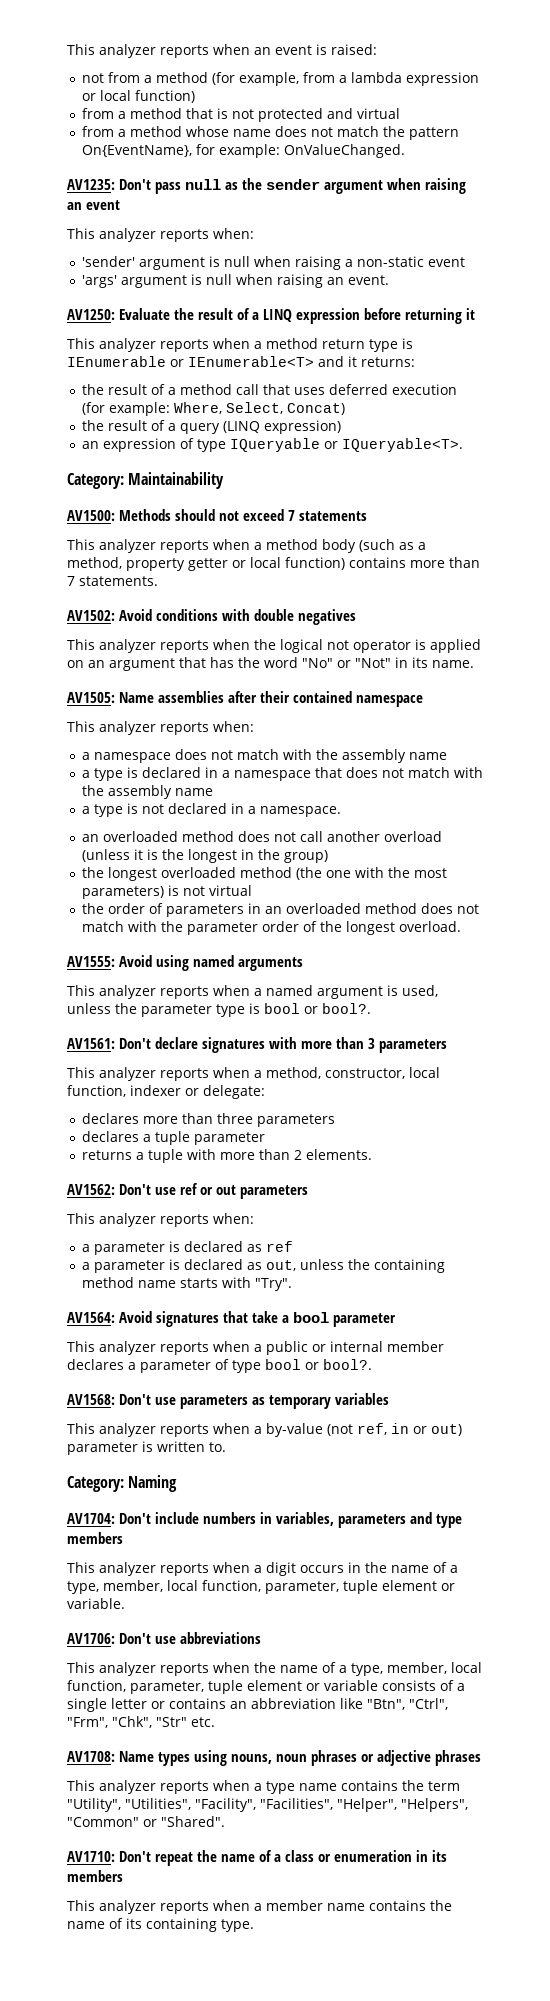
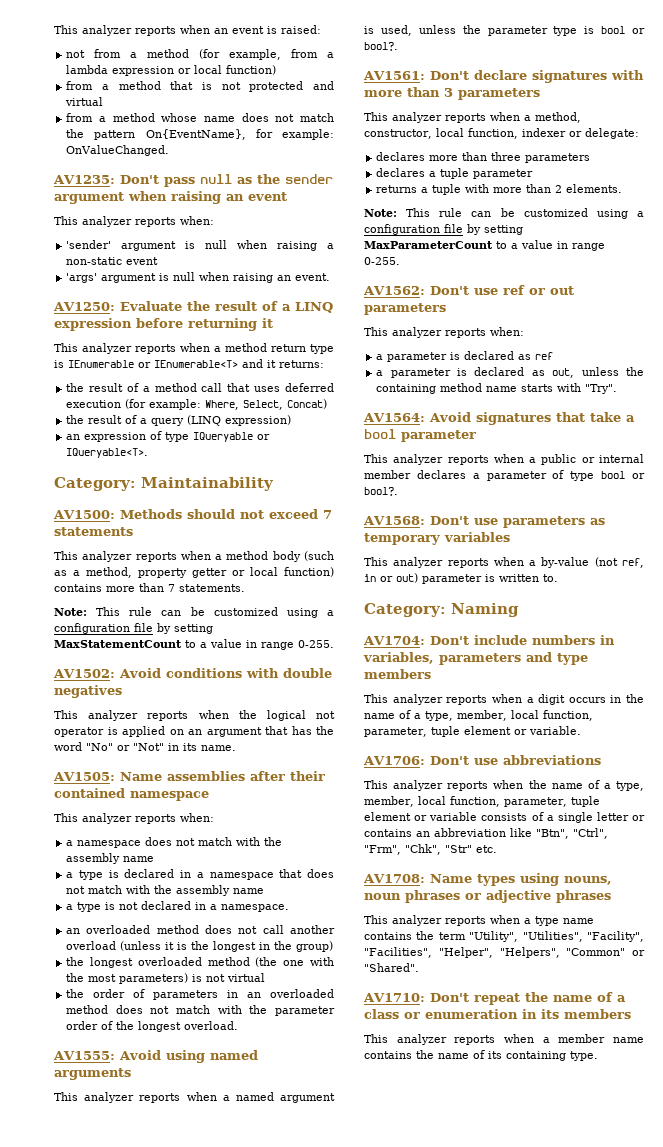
(158, 581) none -> [54,607,334,618] [54,623,213,634] [54,639,334,650] // Note: This rule can be customized using a configuration file by setting MaxStatementCount to a value in range 0-255.
(372, 1154) none -> [364,208,644,219] [364,224,523,235] [364,240,605,251] [364,257,400,265] // Note: This rule can be customized using a configuration file by setting MaxParameterCount to a value in range 0-255.

